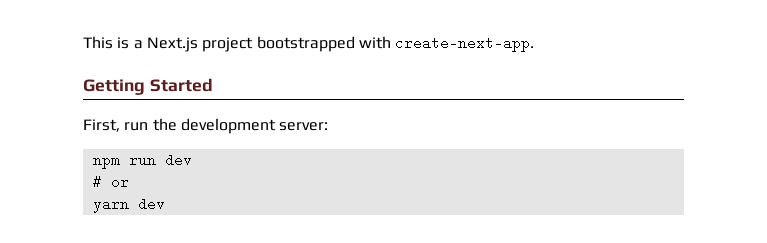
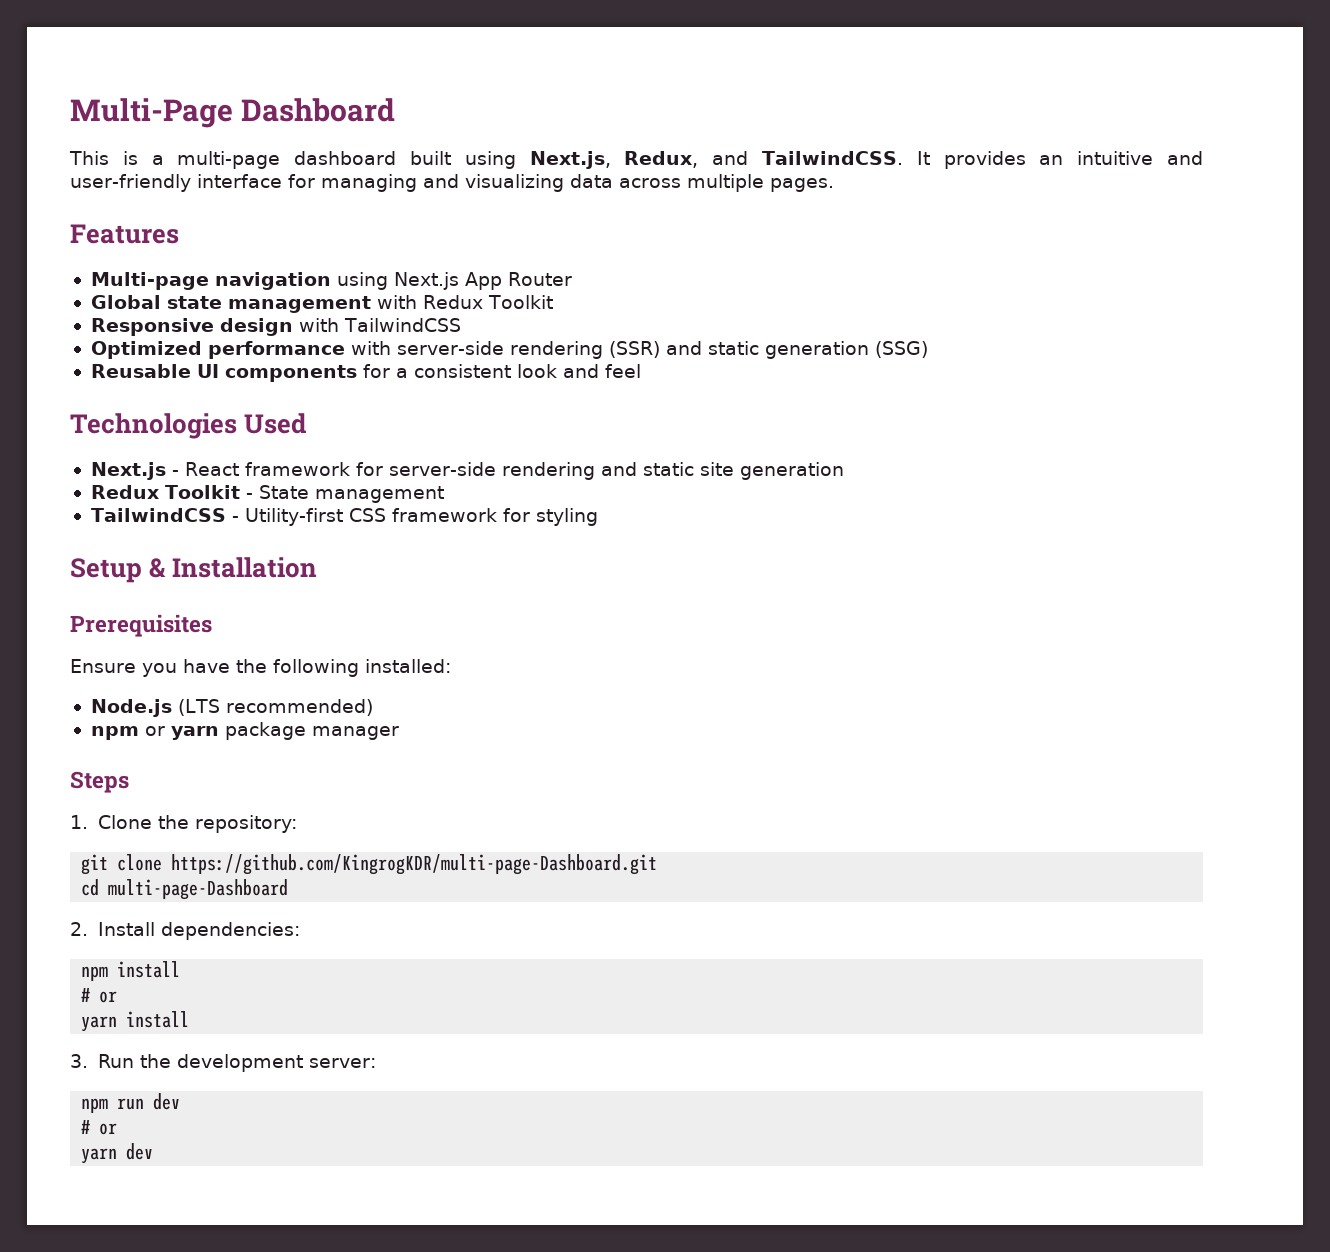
(83, 42) none -> [70,98,396,128] Multi-Page Dashboard //
[146,36,535,52] [83,78,213,95] [83,119,149,132] Next.js project bootstrapped with create-next-app. // Getting Started // First, run -> [177,151,1203,169] [70,174,834,192] [70,224,179,244] [90,272,572,290] [90,295,553,313] [90,318,461,336] [90,341,928,359] [90,364,641,382] [70,413,307,439] [90,462,844,480] [90,485,444,503] [90,508,598,526] [70,557,318,583] [70,614,212,637] [70,659,451,677] [90,699,373,717] [90,722,399,740] [70,771,129,793] [70,815,298,833] [81,854,658,875] [81,879,289,900] [70,922,300,940] [81,961,181,981] [81,988,118,1003] [81,1011,190,1032] [70,1054,135,1068] multi-page dashboard built using Next.js, Redux, and TailwindCSS. It provides an intuitive and user-friendly interface for managing and visualizing data across multiple pages. // Features // Multi-page navigation using Next.js App Router // Global state management with Redux Toolkit // Responsive design with TailwindCSS // Optimized performance with server-side rendering (SSR) and static generation (SSG) // Reusable UI components for a consistent look and feel // Technologies Used // Next.js - React framework for server-side rendering and static site generation // Redux Toolkit - State management // TailwindCSS - Utility-first CSS framework for styling // Setup & Installation // Prerequisites // Ensure you have the following installed: // Node.js (LTS recommended) // npm or yarn package manager // Steps // 1. Clone the repository: // git clone https://github.com/KingrogKDR/multi-page-Dashboard.git // cd multi-page-Dashboard // 2. Install dependencies: // npm install // # or // yarn install // 3. Run

